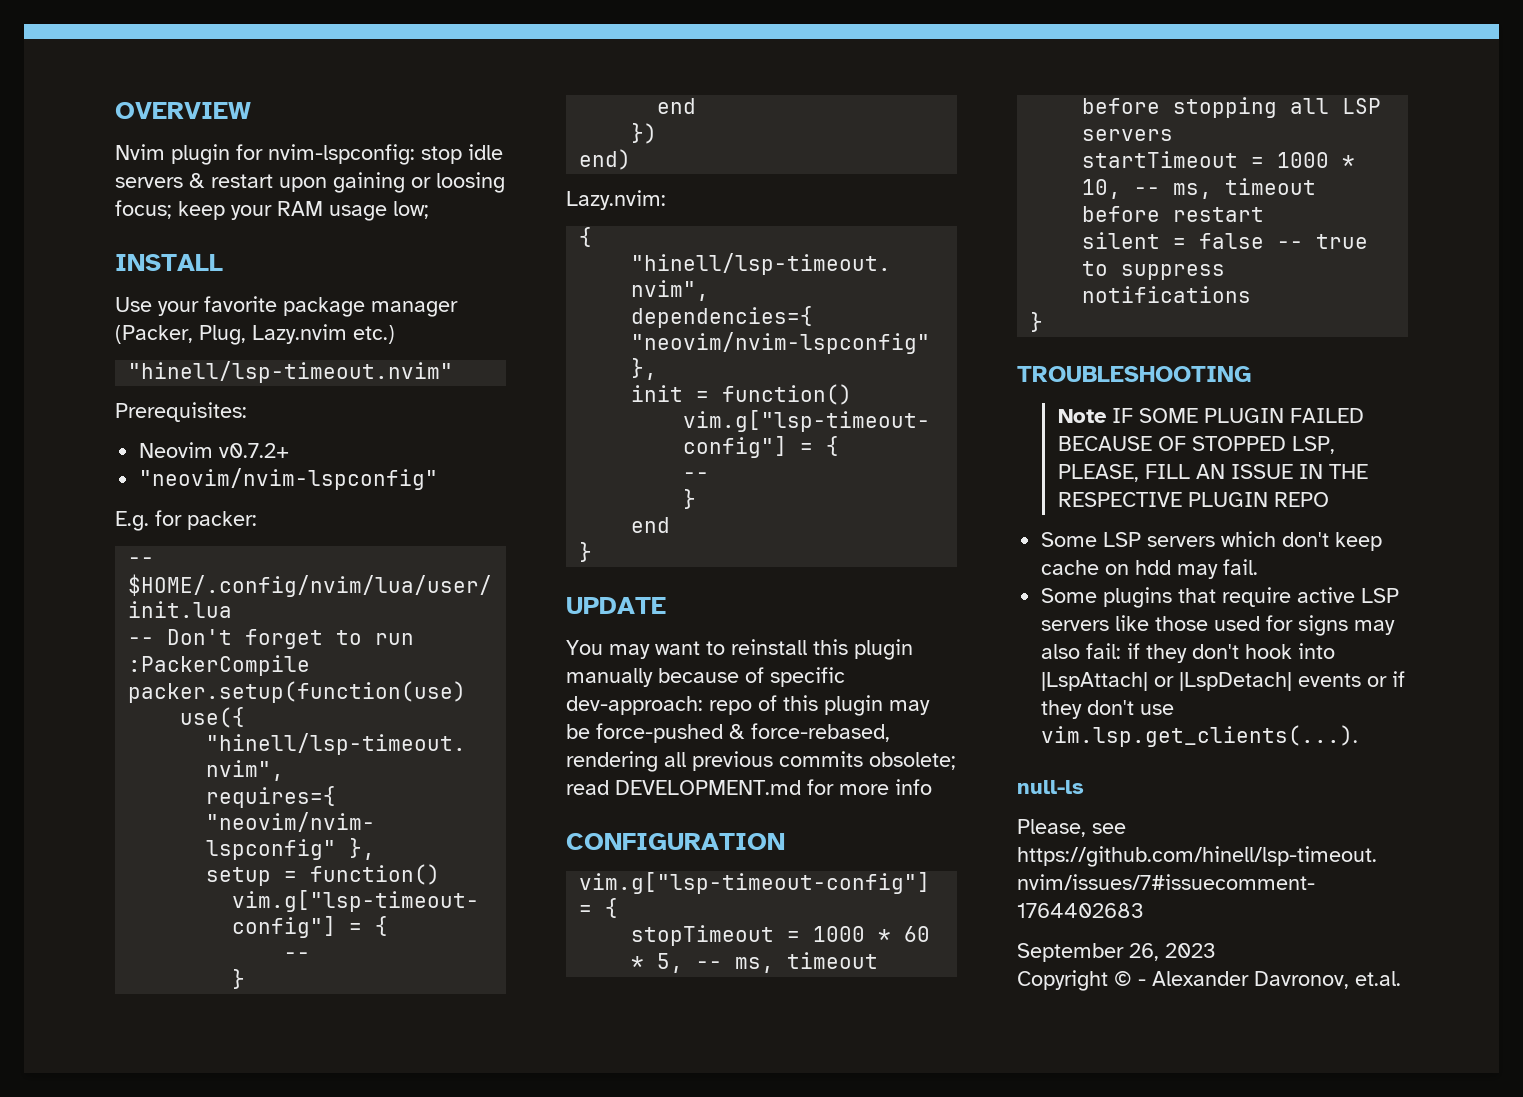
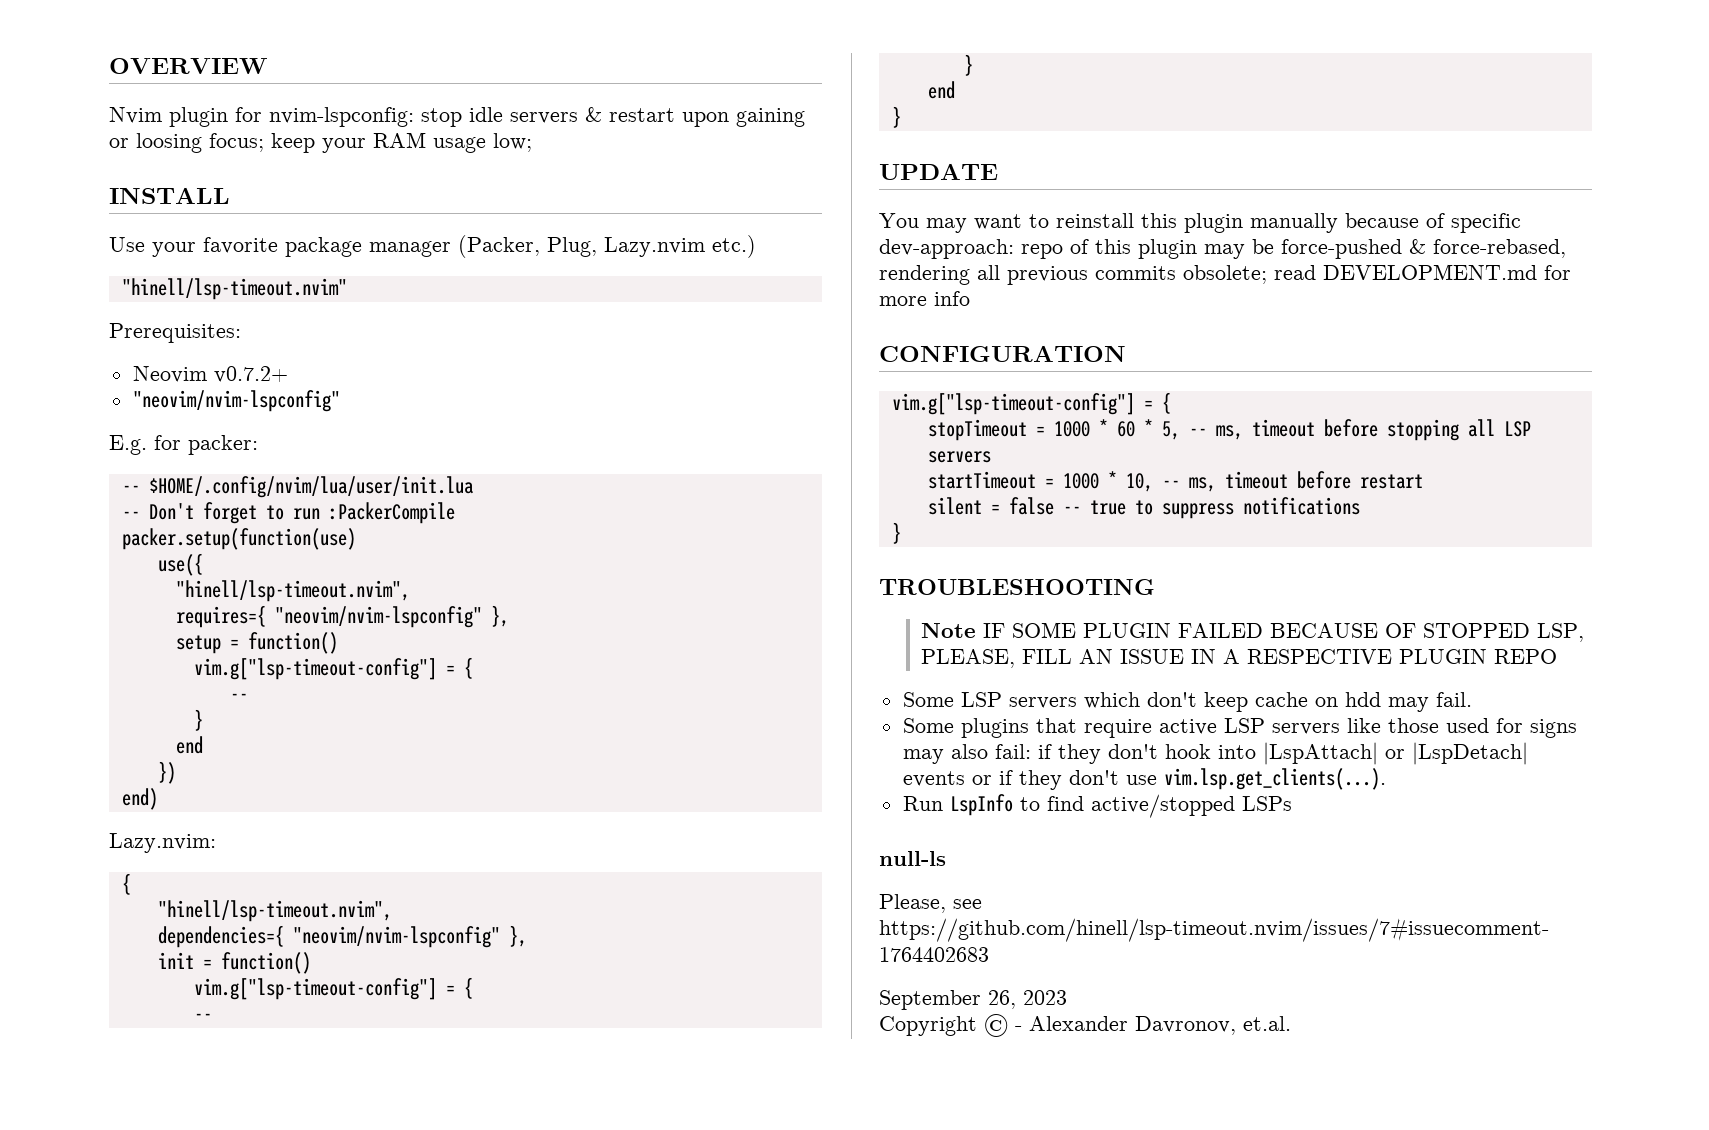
[1328,464,1368,479] THE -> [1223,649,1241,664] A
(1359, 736) none -> [902,794,1292,818] // Run LspInfo to find active/stopped LSPs

